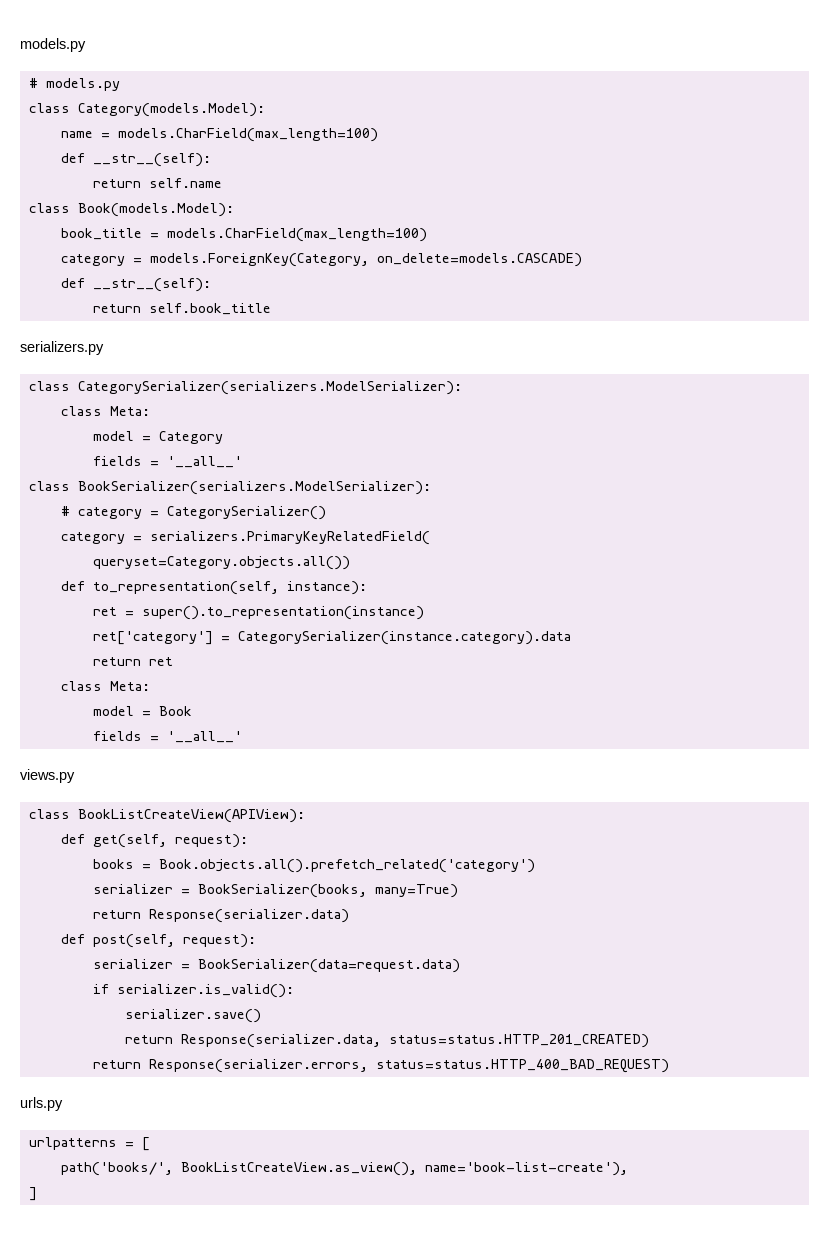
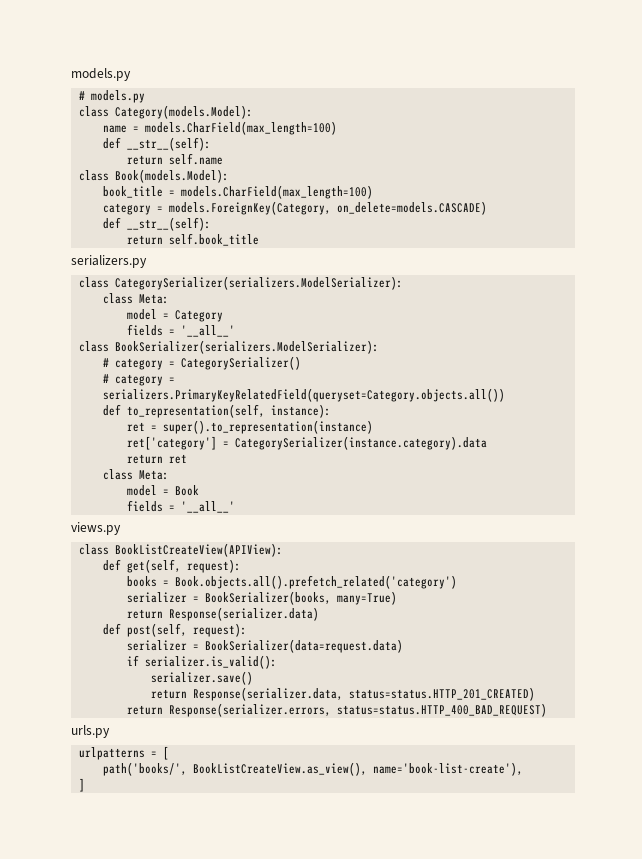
[60,531,430,545] [92,556,350,570] category = serializers.PrimaryKeyRelatedField( // queryset=Category.objects.all()) -> [103,374,176,386] [103,388,506,402] # category = serializers.PrimaryKeyRelatedField(queryset=Category.objects.all())

